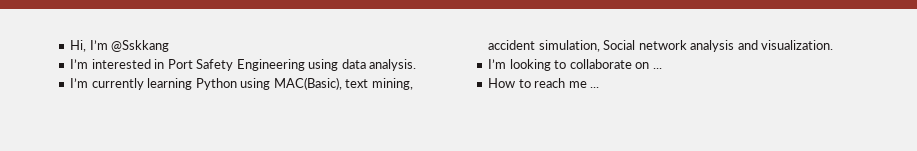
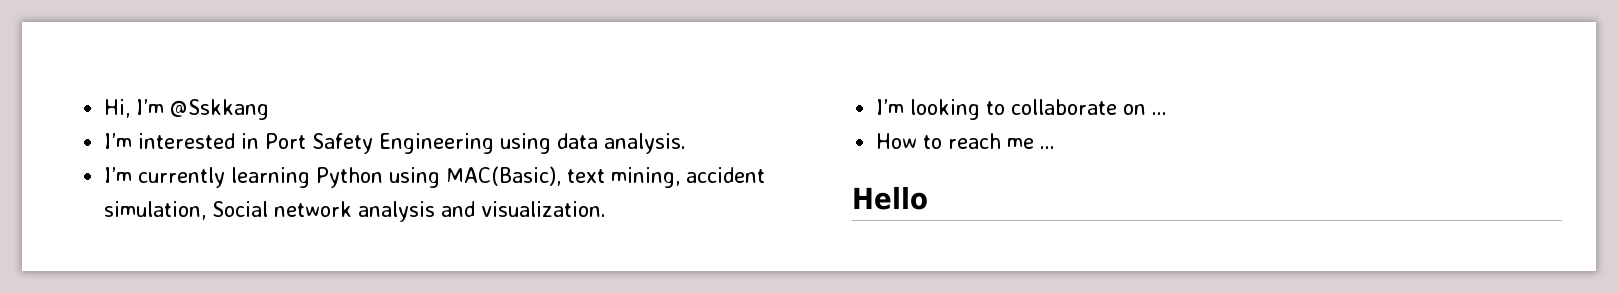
(600, 87) none -> [852,186,928,210] // Hello

